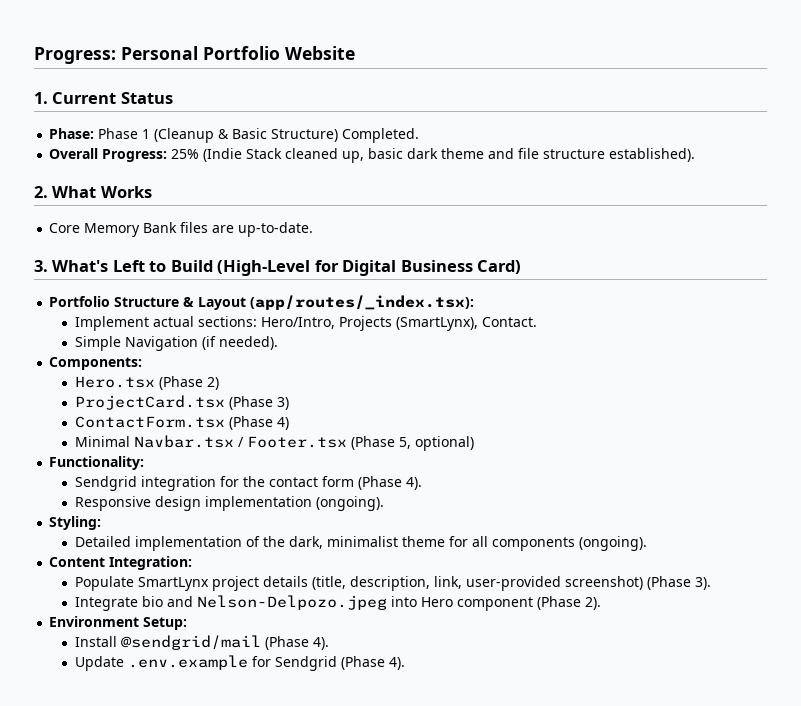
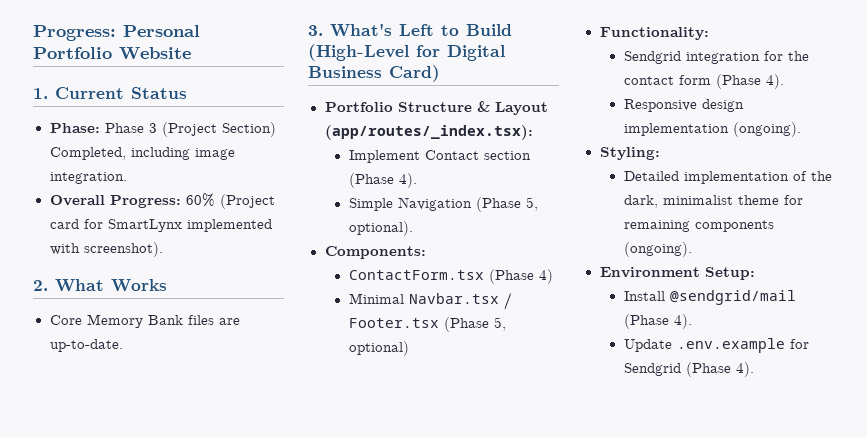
[142,128,420,143] [49,148,696,163] 1 (Cleanup & Basic Structure) Completed. // Overall Progress: 25% (Indie Stack cleaned up, basic dark theme and file structure established). -> [148,122,276,137] [49,147,235,160] [49,172,127,184] [49,193,275,209] [49,219,272,232] [49,242,163,257] 3 (Project Section) Completed, including image integration. // Overall Progress: 60% (Project card for SmartLynx implemented with screenshot).
[152,316,537,331] [74,336,278,351] [49,357,143,370] [74,376,219,390] [74,395,289,410] actual sections: Hero/Intro, Projects (SmartLynx), Contact. // Simple Navigation (if needed). // Components: // Hero.tsx (Phase 2) // ProjectCard.tsx (Phase 3) -> [424,150,531,160] [348,173,417,188] [348,197,538,212] [348,221,413,236] [324,246,426,259] Contact section (Phase 4). // Simple Navigation (Phase 5, optional). // Components:
[471,536,488,547] all -> [623,220,690,232] remaining
[49,556,193,570] [74,576,711,591] [74,595,601,611] // Content Integration: // Populate SmartLynx project details (title, description, link, user-provided screenshot) (Phase 3). // Integrate bio and Nelson-Delpozo.jpeg into Hero component (Phase 2). -> (692, 249) none

